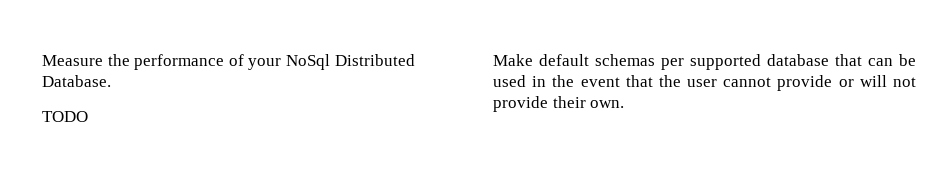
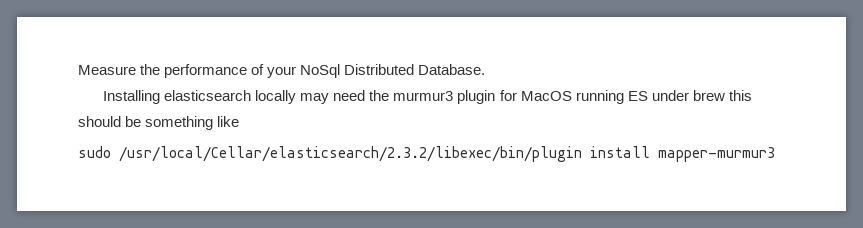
[42,111,88,122] [493,54,916,70] [493,75,916,91] [493,96,625,112] TODO // Make default schemas per supported database that can be used in the event that the user cannot provide or will not provide their own. -> [103,90,752,104] [78,116,240,130] [78,146,775,162] Installing elasticsearch locally may need the murmur3 plugin for MacOS running ES under brew this should be something like // sudo /usr/local/Cellar/elasticsearch/2.3.2/libexec/bin/plugin install mapper-murmur3

